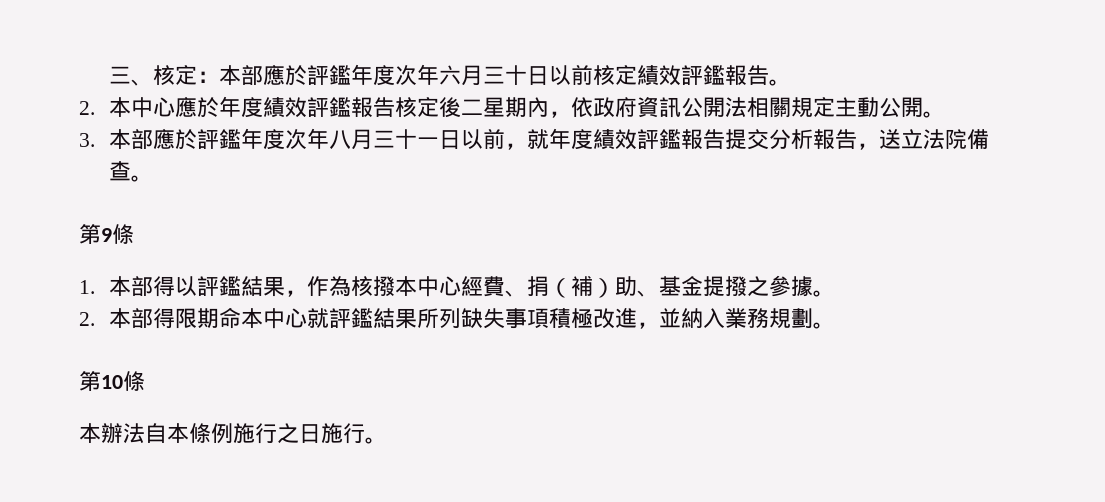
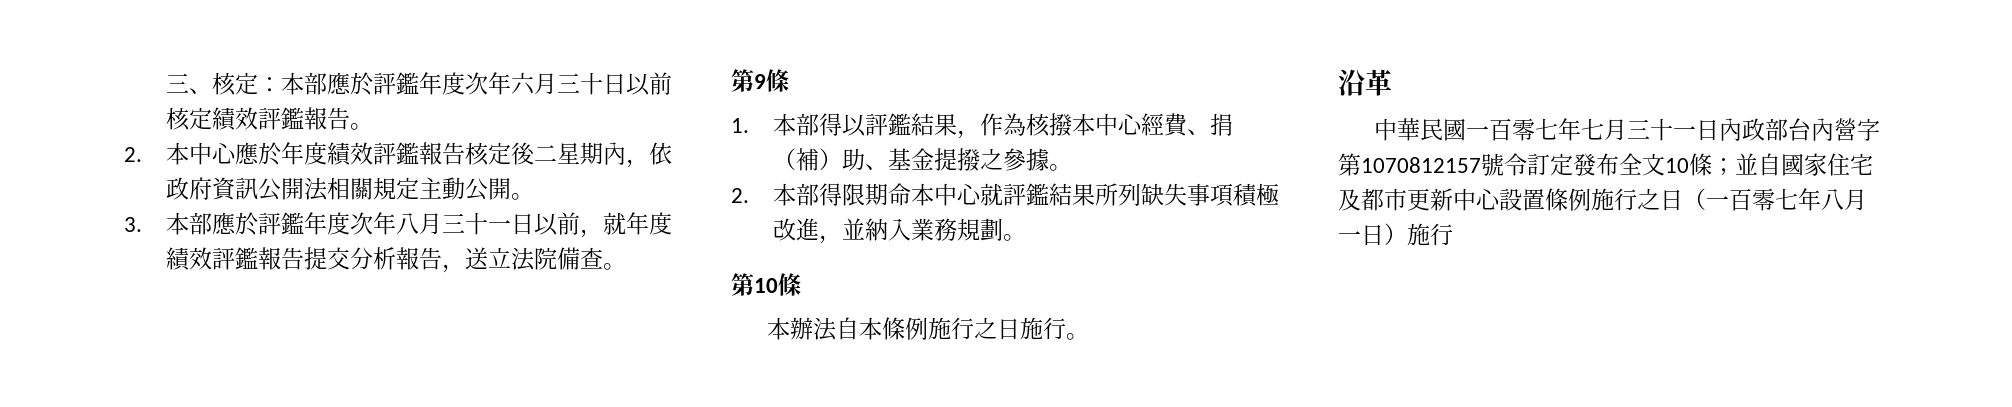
(387, 440) none -> [1338,69,1392,96] [1374,118,1881,141] [1338,153,1873,176] [1338,188,1867,211] [1338,223,1453,246] // 沿革 // 中華民國一百零七年七月三十一日內政部台內營字第1070812157號令訂定發布全文10條；並自國家住宅及都市更新中心設置條例施行之日（一百零七年八月一日）施行

